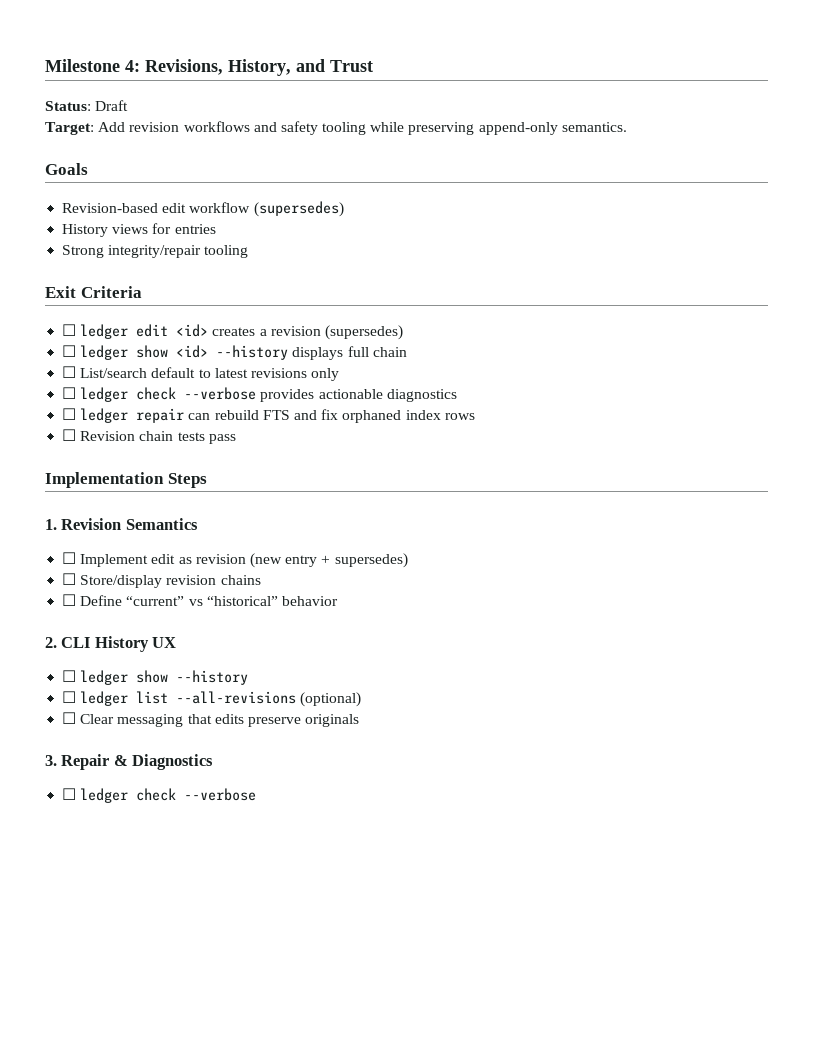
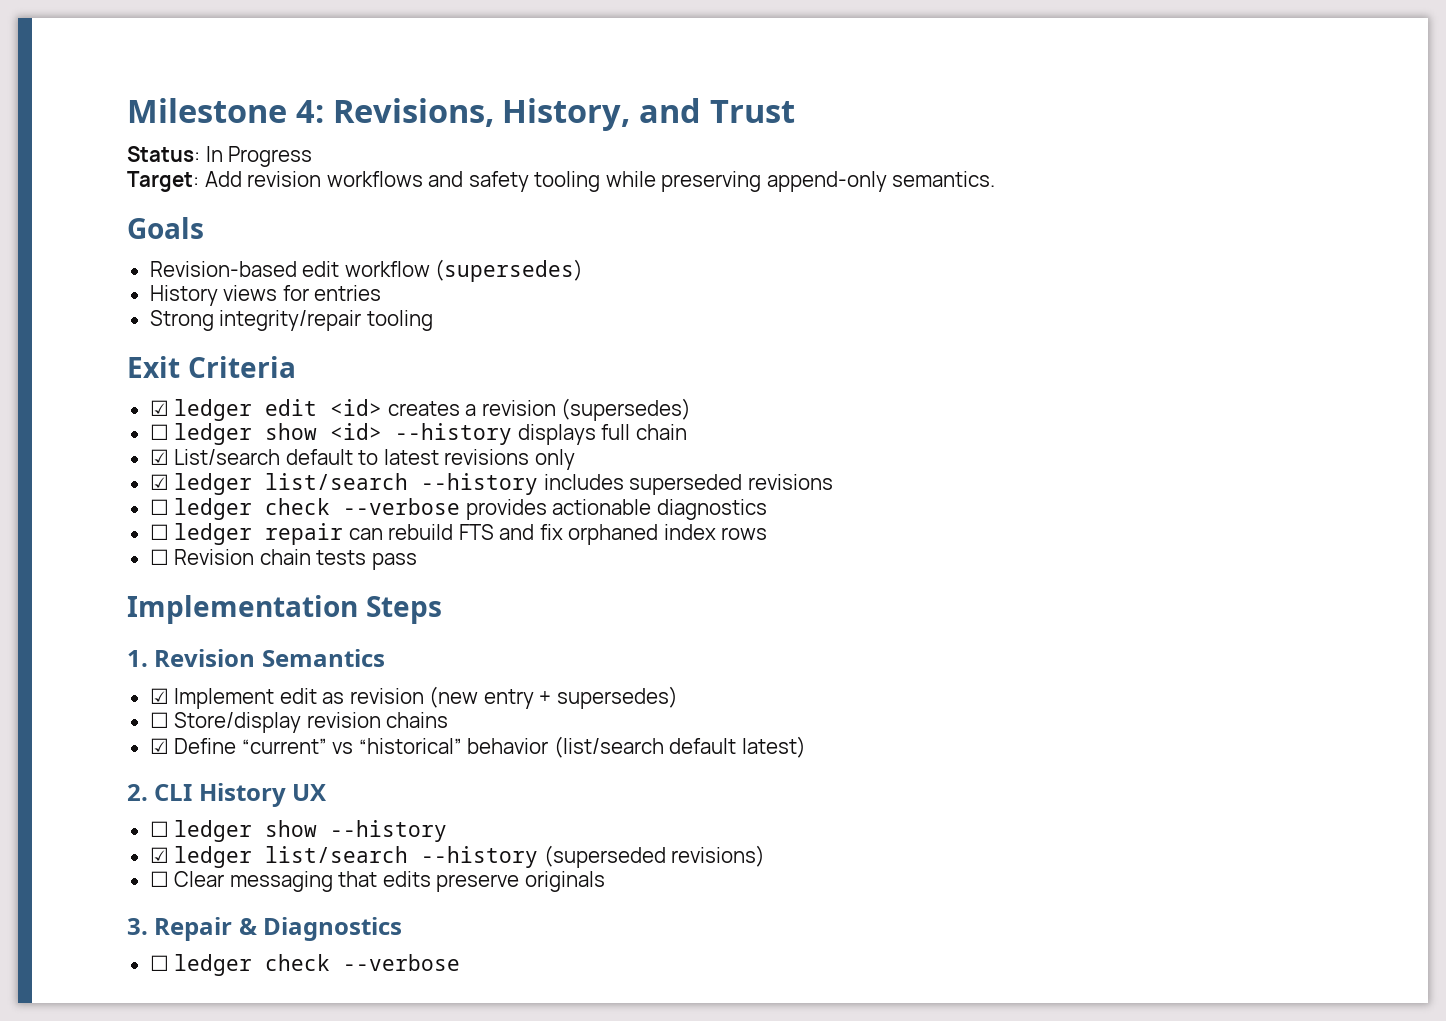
[95,100,129,111] Draft -> [205,146,313,167] In Progress
[62,324,77,336] ☐ -> [149,400,169,416] ☑
[62,366,77,378] ☐ -> [149,449,169,465] ☑
(340, 374) none -> [149,473,833,495] // ☑ ledger list/search --history includes superseded revisions
[62,552,77,564] ☐ -> [149,688,169,704] ☑
[62,594,77,606] ☐ -> [149,738,169,754] ☑
(338, 601) none -> [553,736,806,758] (list/search default latest)
[62,691,362,707] ☐ ledger list --all-revisions (optional) -> [149,845,766,868] ☑ ledger list/search --history (superseded revisions)

